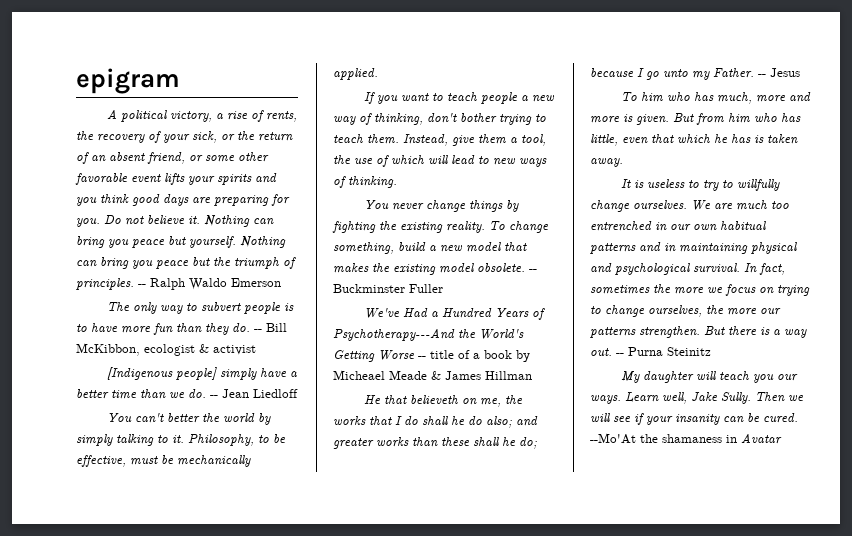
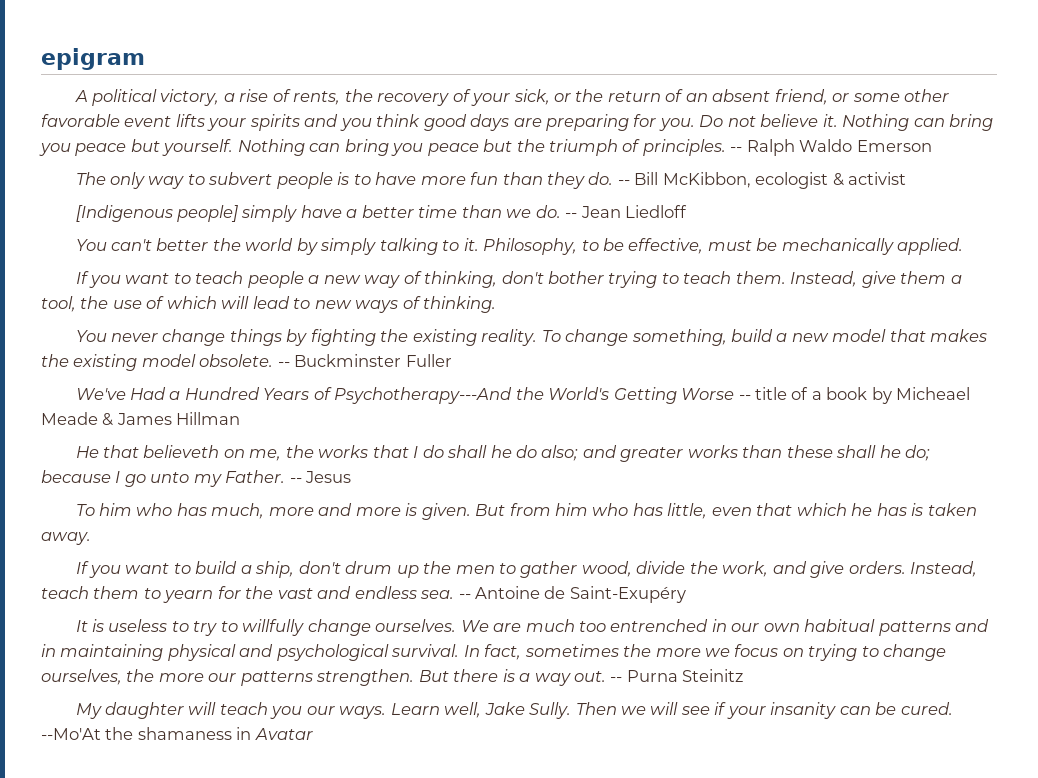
(623, 162) none -> [75,561,978,578] [41,586,686,603] // If you want to build a ship, don't drum up the men to gather wood, divide the work, and give orders. Instead, teach them to yearn for the vast and endless sea. -- Antoine de Saint-Exupéry

